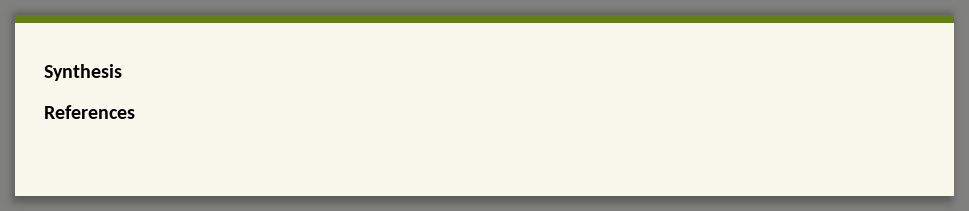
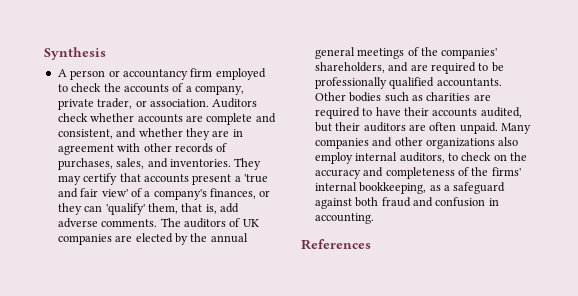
(122, 72) none -> [57,68,266,80] [57,83,244,95] [57,98,258,110] [57,113,276,125] [57,128,243,140] [57,143,228,155] [57,158,262,170] [57,173,268,185] [57,188,271,200] [57,203,239,215] [57,218,259,228] [57,233,248,245] [314,47,498,59] [314,62,504,74] [314,77,502,89] [314,92,491,102] [314,107,522,119] [314,122,531,134] [314,137,519,149] [314,152,527,164] [314,167,521,179] [314,182,506,194] [314,197,499,209] [314,213,374,224] // A person or accountancy firm employed to check the accounts of a company, private trader, or association. Auditors check whether accounts are complete and consistent, and whether they are in agreement with other records of purchases, sales, and inventories. They may certify that accounts present a 'true and fair view' of a company's finances, or they can 'qualify' them, that is, add adverse comments. The auditors of UK companies are elected by the annual general meetings of the companies' shareholders, and are required to be professionally qualified accountants. Other bodies such as charities are required to have their accounts audited, but their auditors are often unpaid. Many companies and other organizations also employ internal auditors, to check on the accuracy and completeness of the firms' internal bookkeeping, as a safeguard against both fraud and confusion in accounting.

